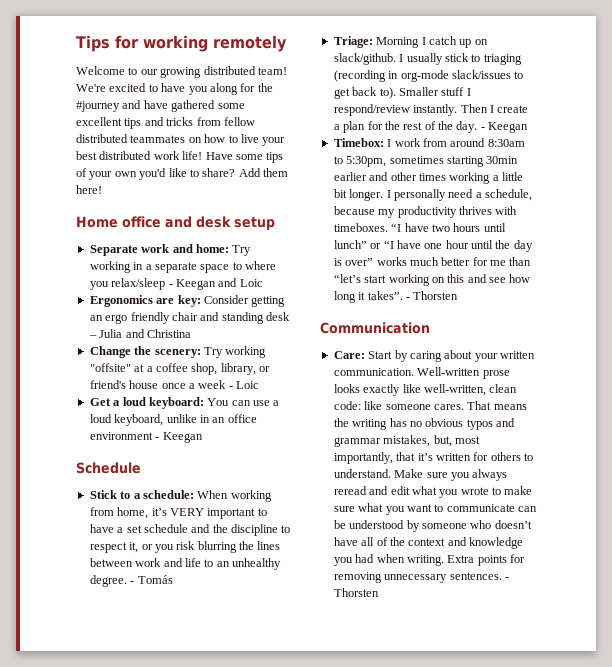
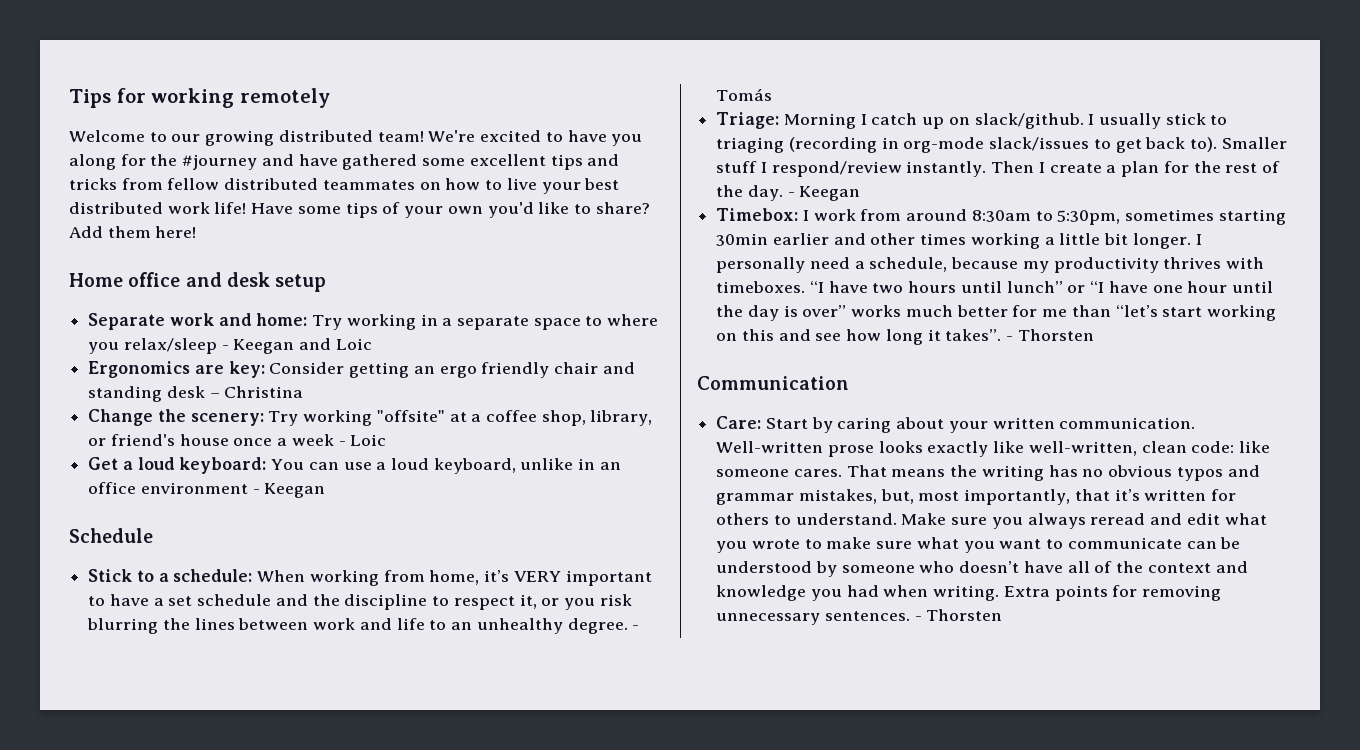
[99,329,145,338] Julia and -> (220, 395) none

